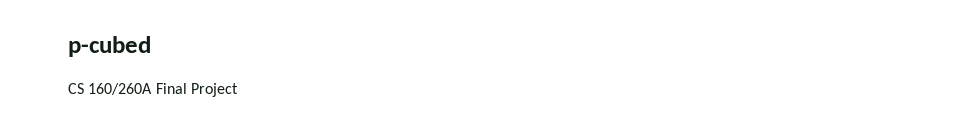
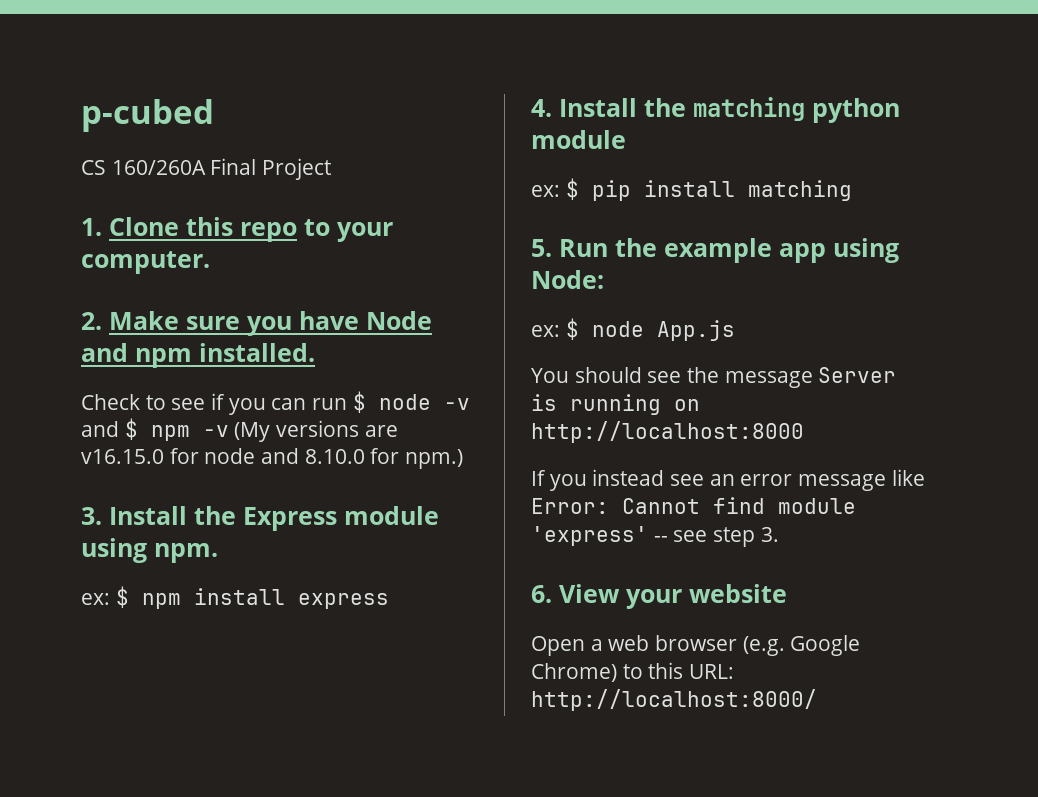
(238, 90) none -> [81,217,393,242] [81,251,210,274] [81,311,432,336] [81,343,315,368] [81,391,470,415] [81,418,398,442] [81,448,464,469] [81,506,439,531] [81,538,218,563] [81,586,389,609] [531,97,900,123] [531,130,626,149] [531,178,852,201] [531,238,899,263] [531,270,604,289] [531,318,735,341] [531,367,897,388] [531,394,700,415] [531,421,804,443] [531,469,925,491] [531,497,856,514] [531,526,779,547] [531,584,787,609] [531,635,861,656] [531,662,735,682] [531,689,817,711] // 1. Clone this repo to your computer. // 2. Make sure you have Node and npm installed. // Check to see if you can run $ node -v and $ npm -v (My versions are v16.15.0 for node and 8.10.0 for npm.) // 3. Install the Express module using npm. // ex: $ npm install express // 4. Install the matching python module // ex: $ pip install matching // 5. Run the example app using Node: // ex: $ node App.js // You should see the message Server is running on http://localhost:8000 // If you instead see an error message like Error: Cannot find module 'express' -- see step 3. // 6. View your website // Open a web browser (e.g. Google Chrome) to this URL: http://localhost:8000/

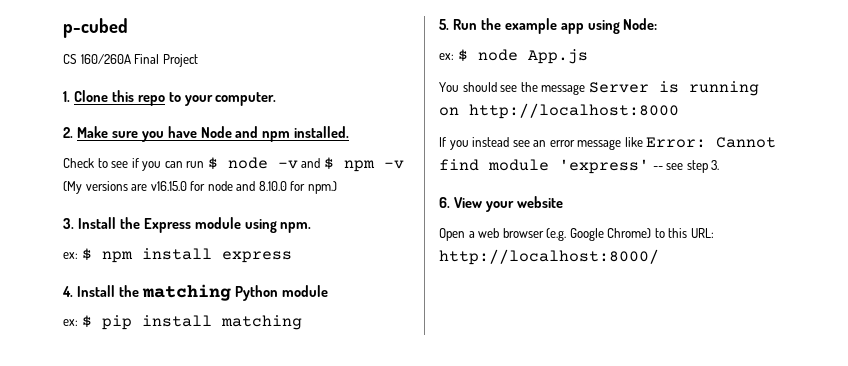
[812,98,900,123] python -> [234,285,278,301] Python

